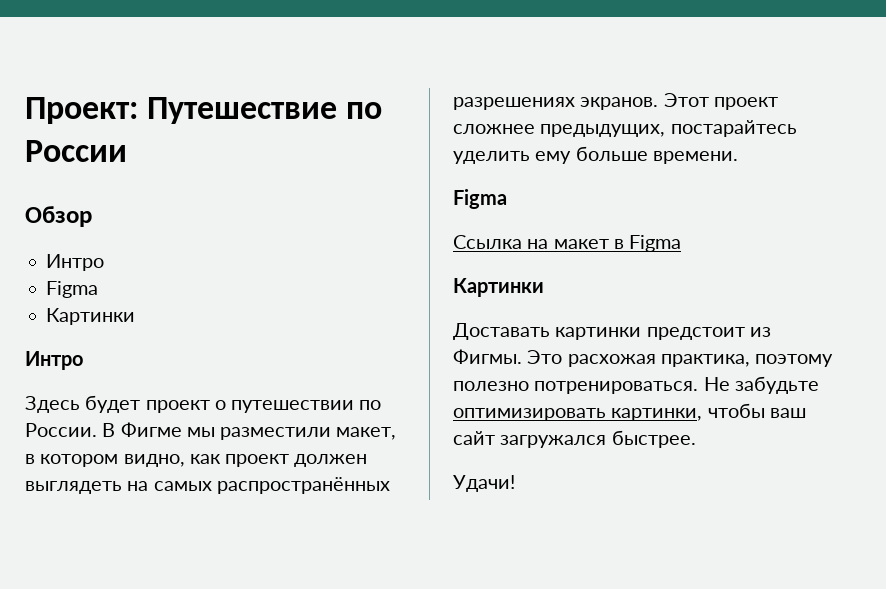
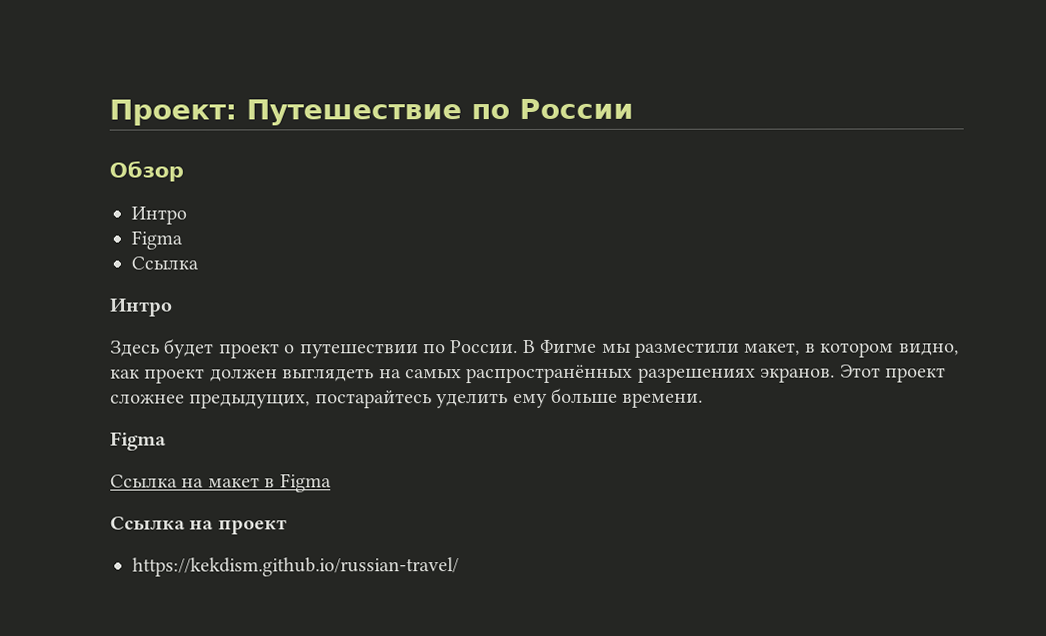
[46,308,136,325] Картинки -> [131,256,199,270] Ссылка
[453,278,544,297] [453,323,771,340] [453,349,834,367] [453,376,819,394] [453,403,806,421] [453,430,696,448] [453,475,515,492] Картинки // Доставать картинки предстоит из Фигмы. Это расхожая практика, поэтому полезно потренироваться. Не забудьте оптимизировать картинки, чтобы ваш сайт загружался быстрее. // Удачи! -> [110,516,287,535] [132,557,459,577] Ссылка на проект // https://kekdism.github.io/russian-travel/

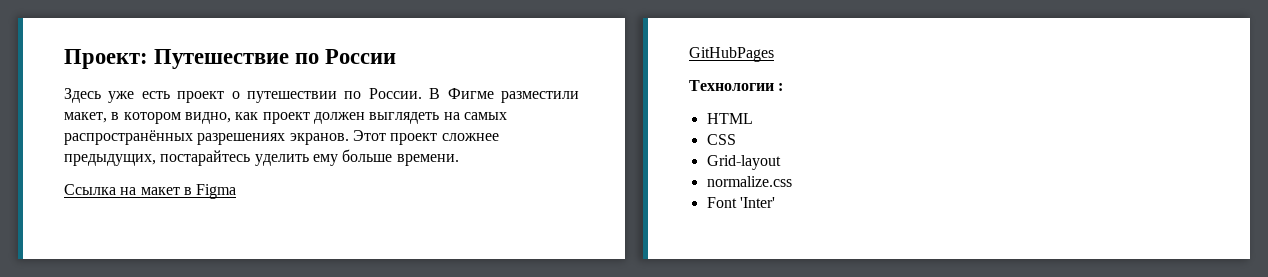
[109,160,184,182] [131,206,187,225] [131,230,183,250] [131,256,199,270] [109,298,172,317] // Обзор // Интро // Figma // Ссылка // Интро -> (397, 56) none
[164,338,215,359] будет -> [108,91,170,103] уже есть
[601,343,631,353] мы -> (494, 93) none
[110,431,167,451] // Figma -> (459, 160) none
[110,516,287,535] [132,557,459,577] Ссылка на проект // https://kekdism.github.io/russian-travel/ -> [689,47,774,62] [689,80,784,91] [706,113,753,124] [706,134,736,145] [706,155,781,170] [706,176,792,187] [706,197,775,208] GitHubPages // Технологии : // HTML // CSS // Grid-layout // normalize.css // Font 'Inter'

